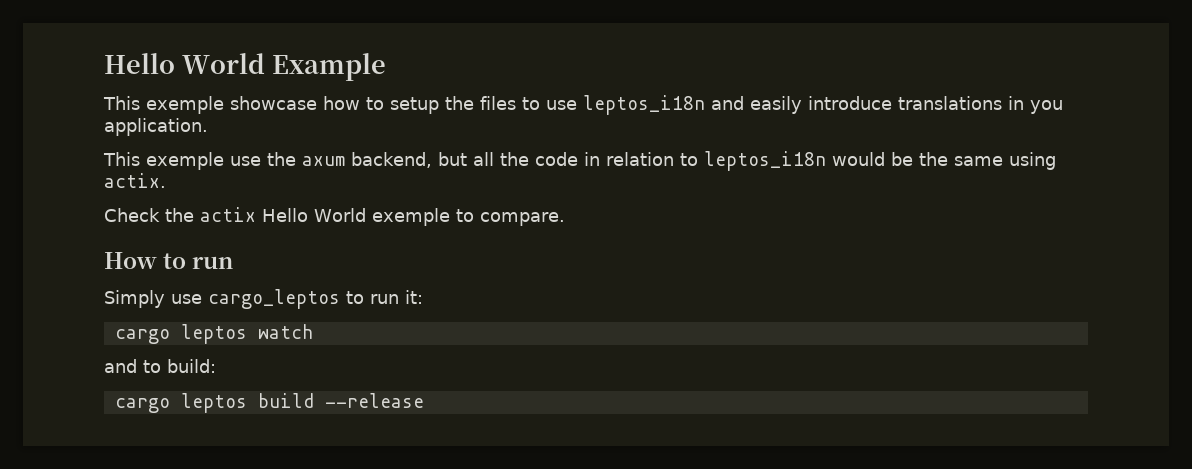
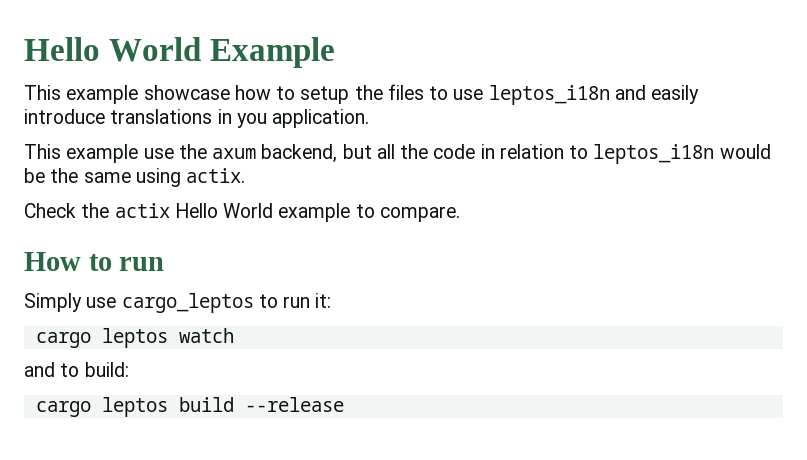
[146,96,224,114] exemple -> [66,85,139,104] example
[146,152,224,170] exemple -> [66,144,139,163] example
[371,208,450,226] exemple -> [278,203,351,222] example

